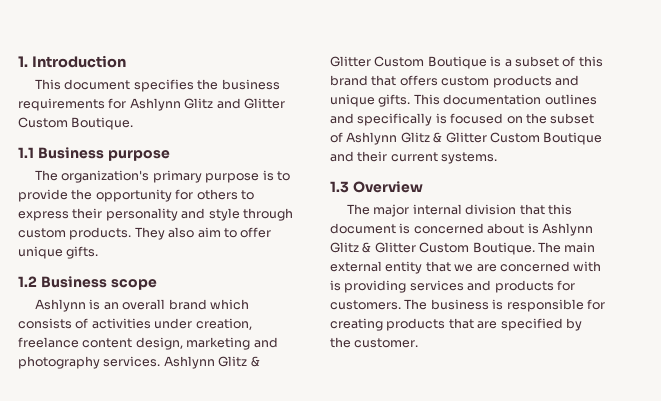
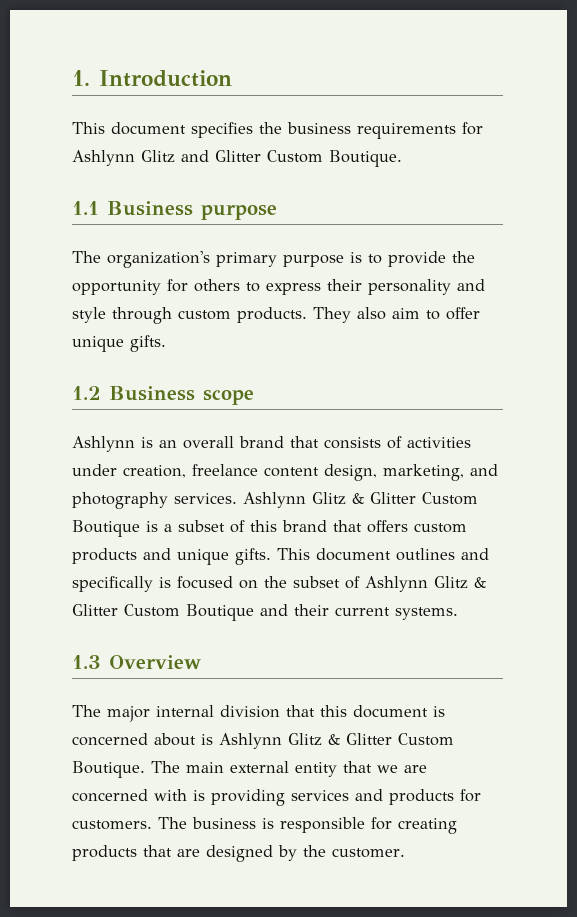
[209,299,249,310] which -> [290,436,319,448] that
[186,337,251,350] marketing -> [383,464,464,481] marketing,
[443,94,542,105] documentation -> [316,548,391,561] document
[500,318,563,331] specified -> [206,845,273,862] designed

